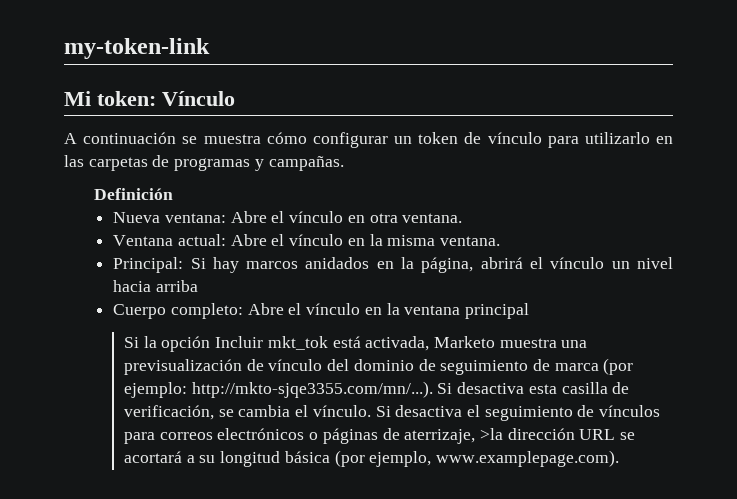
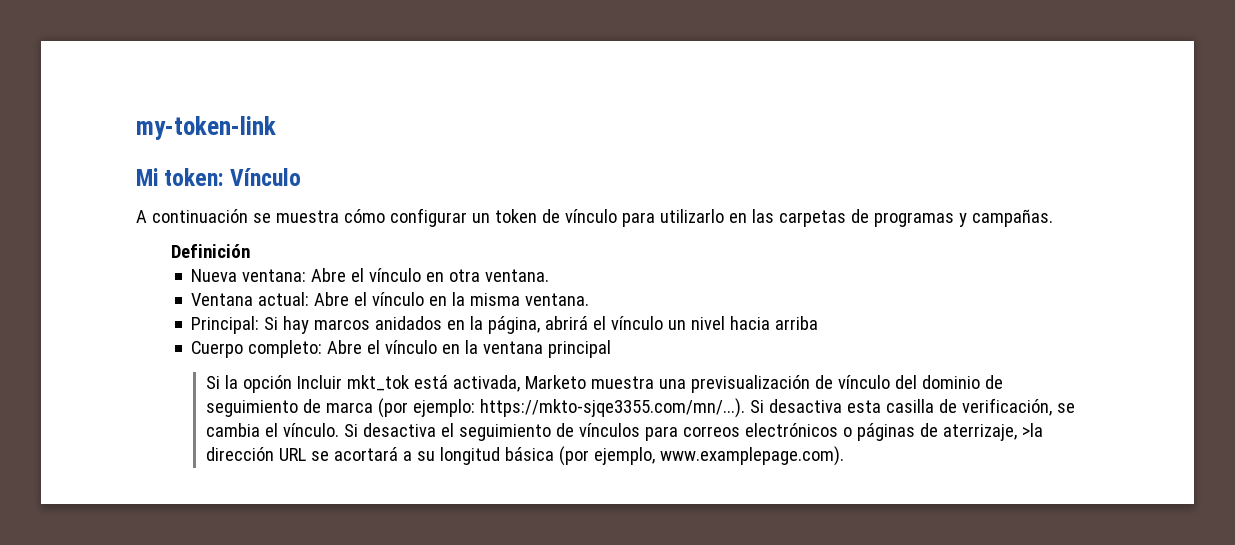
[191,381,433,398] http://mkto-sjqe3355.com/mn/...). -> [480,398,746,418] https://mkto-sjqe3355.com/mn/...).

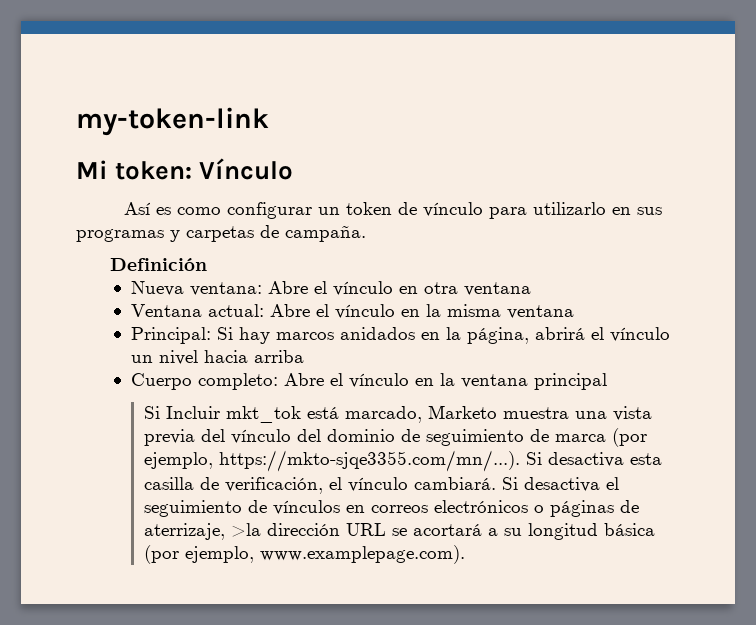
[136,209,385,223] A continuación se muestra cómo -> [123,202,221,215] Así es como
[751,209,1053,227] las carpetas de programas y campañas. -> [636,207,662,215] [76,225,366,242] sus programas y carpetas de campaña.
[485,269,550,282] ventana. -> [464,282,532,296] ventana
[525,293,590,306] ventana. -> [507,305,575,319] ventana
[225,375,293,393] la opción -> (161, 412) none
[453,375,521,392] activada, -> [345,406,423,423] marcado,
[690,375,833,393] previsualización de -> [613,406,653,421] [144,429,226,446] vista previa del
[413,399,476,417] ejemplo: -> [144,452,214,469] ejemplo,
[1056,403,1075,413] [206,423,340,437] se cambia el vínculo. -> [329,477,497,492] el vínculo cambiará.
[644,426,678,441] para -> [346,505,366,513] en

